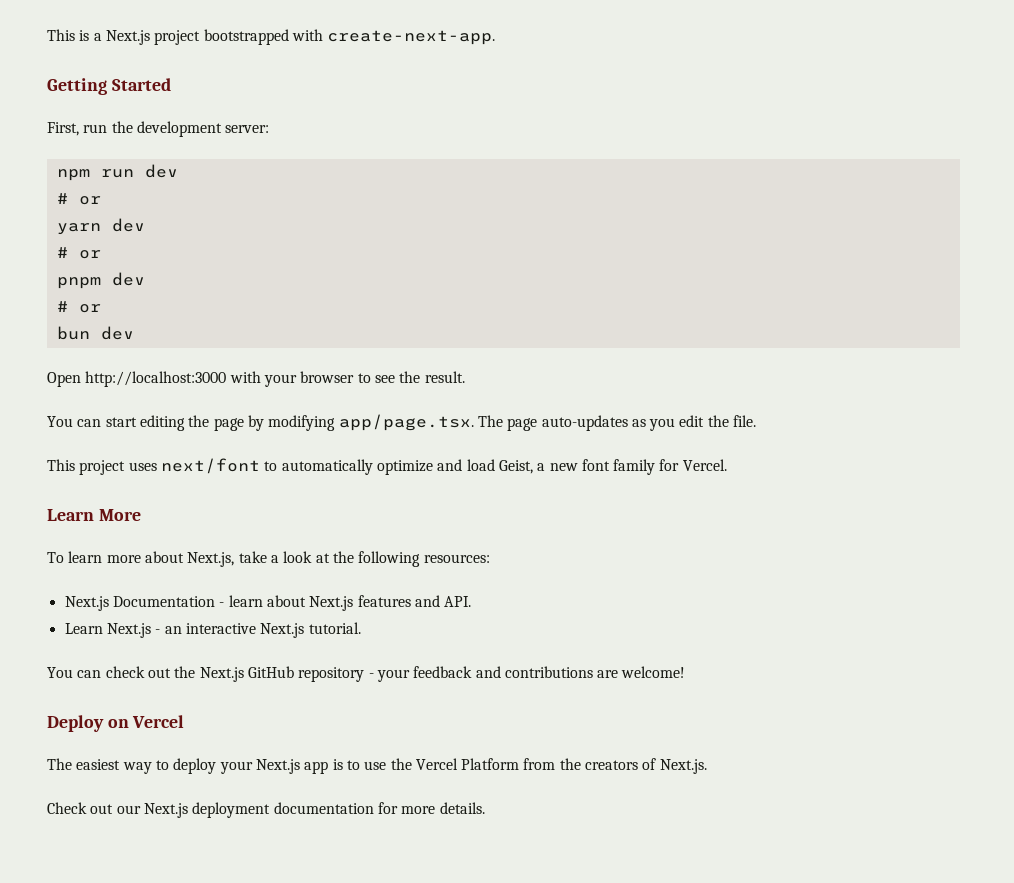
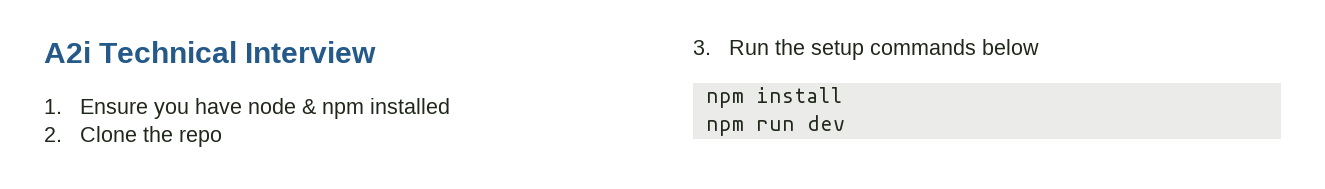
[47,29,496,45] [47,78,171,95] [47,121,270,137] [56,164,178,181] [56,193,101,205] [56,218,145,235] [56,247,101,259] [56,272,145,289] [56,301,101,313] [56,326,134,340] [47,371,465,387] [47,414,757,431] [47,458,727,475] [47,509,141,521] [47,551,490,567] [64,595,472,611] [64,622,361,638] [47,666,686,682] [47,715,185,732] [47,758,707,774] [47,802,485,818] This is a Next.js project bootstrapped with create-next-app. // Getting Started // First, run the development server: // npm run dev // # or // yarn dev // # or // pnpm dev // # or // bun dev // Open http://localhost:3000 with your browser to see the result. // You can start editing the page by modifying app/page.tsx. The page auto-updates as you edit the file. // This project uses next/font to automatically optimize and load Geist, a new font family for Vercel. // Learn More // To learn more about Next.js, take a look at the following resources: // Next.js Documentation - learn about Next.js features and API. // Learn Next.js - an interactive Next.js tutorial. // You can check out the Next.js GitHub repository - your feedback and contributions are welcome! // Deploy on Vercel // The easiest way to deploy your Next.js app is to use the Vercel Platform from the creators of Next.js. // Check out our Next.js deployment documentation for more details. -> [44,41,377,63] [44,98,451,119] [44,126,223,147] [693,39,1040,60] [705,87,842,108] [705,115,845,136] A2i Technical Interview // 1. Ensure you have node & npm installed // 2. Clone the repo // 3. Run the setup commands below // npm install // npm run dev

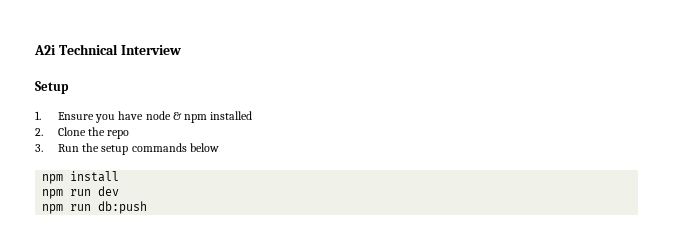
(377, 52) none -> [35,81,69,94] // Setup
(845, 123) none -> [42,201,148,214] // npm run db:push

